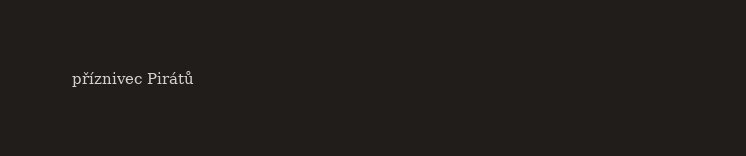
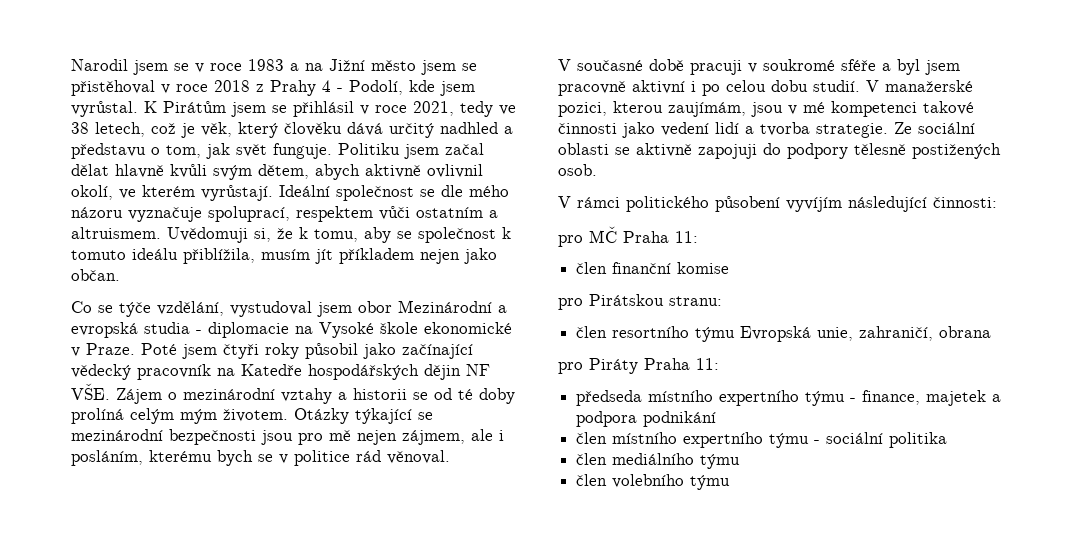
[72,71,194,87] příznivec Pirátů -> [71,59,477,75] [71,80,475,96] [71,101,516,117] [71,122,513,138] [71,143,484,159] [71,164,483,180] [71,185,509,201] [71,206,498,222] [71,227,511,243] [71,248,497,264] [71,269,120,281] [71,300,507,317] [71,322,512,338] [71,343,473,359] [71,364,490,380] [71,383,515,404] [71,408,433,424] [71,429,504,445] [71,450,450,466] [558,59,960,75] [558,80,973,96] [558,101,974,117] [558,122,975,138] [558,143,1001,159] [558,164,597,176] [558,196,997,212] [558,226,698,247] [576,262,730,274] [558,294,722,310] [576,326,992,342] [558,358,719,374] [576,390,1002,406] [576,411,717,427] [576,432,948,448] [576,453,741,469] [576,474,731,490] Narodil jsem se v roce 1983 a na Jižní město jsem se přistěhoval v roce 2018 z Prahy 4 - Podolí, kde jsem vyrůstal. K Pirátům jsem se přihlásil v roce 2021, tedy ve 38 letech, což je věk, který člověku dává určitý nadhled a představu o tom, jak svět funguje. Politiku jsem začal dělat hlavně kvůli svým dětem, abych aktivně ovlivnil okolí, ve kterém vyrůstají. Ideální společnost se dle mého názoru vyznačuje spoluprací, respektem vůči ostatním a altruismem. Uvědomuji si, že k tomu, aby se společnost k tomuto ideálu přiblížila, musím jít příkladem nejen jako občan. // Co se týče vzdělání, vystudoval jsem obor Mezinárodní a evropská studia - diplomacie na Vysoké škole ekonomické v Praze. Poté jsem čtyři roky působil jako začínající vědecký pracovník na Katedře hospodářských dějin NF VŠE. Zájem o mezinárodní vztahy a historii se od té doby prolíná celým mým životem. Otázky týkající se mezinárodní bezpečnosti jsou pro mě nejen zájmem, ale i posláním, kterému bych se v politice rád věnoval. // V současné době pracuji v soukromé sféře a byl jsem pracovně aktivní i po celou dobu studií. V manažerské pozici, kterou zaujímám, jsou v mé kompetenci takové činnosti jako vedení lidí a tvorba strategie. Ze sociální oblasti se aktivně zapojuji do podpory tělesně postižených osob. // V rámci politického působení vyvíjím následující činnosti: // pro MČ Praha 11: // člen finanční komise // pro Pirátskou stranu: // člen resortního týmu Evropská unie, zahraničí, obrana // pro Piráty Praha 11: // předseda místního expertního týmu - finance, majetek a podpora podnikání // člen místního expertního týmu - sociální politika // člen mediálního týmu // člen volebního týmu

